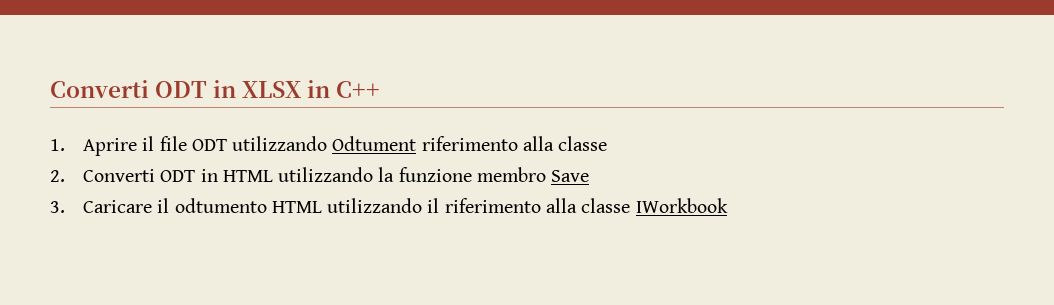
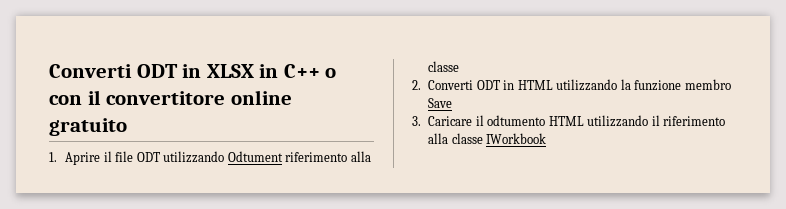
(381, 89) none -> [325,68,337,78] [49,90,292,105] [49,118,127,136] o con il convertitore online gratuito

